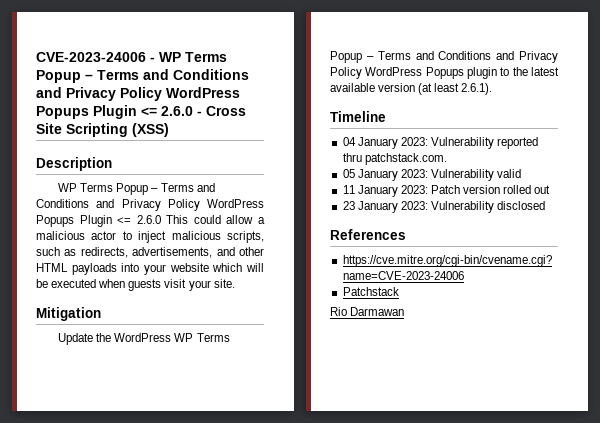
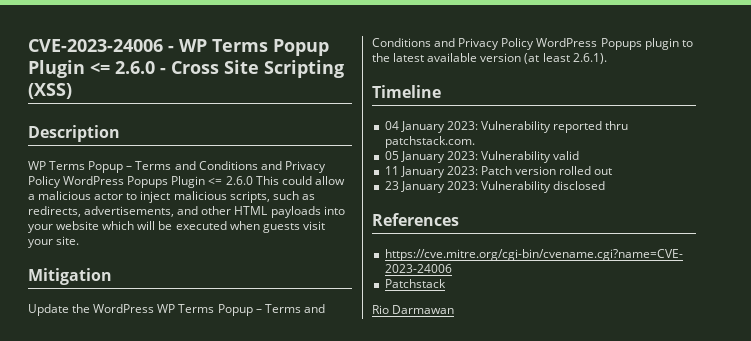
[85,69,249,80] [36,87,240,101] [36,106,89,119] – Terms and Conditions and Privacy Policy WordPress Popups -> (329, 47) none

